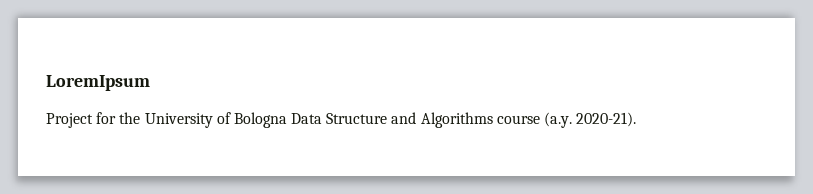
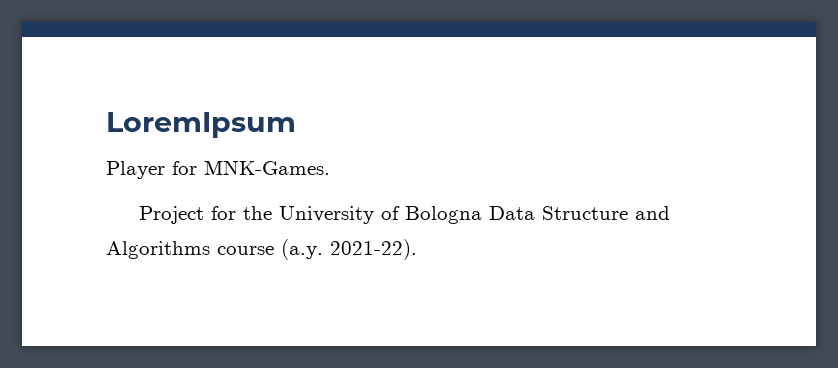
(150, 83) none -> [106,160,330,179] // Player for MNK-Games.
[576,112,637,127] 2020-21). -> [330,239,417,260] 2021-22).

